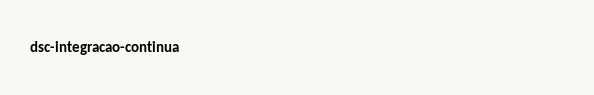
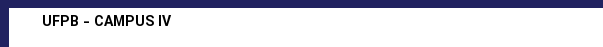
[30,41,179,55] dsc-integracao-continua -> [42,15,172,26] UFPB - CAMPUS IV

